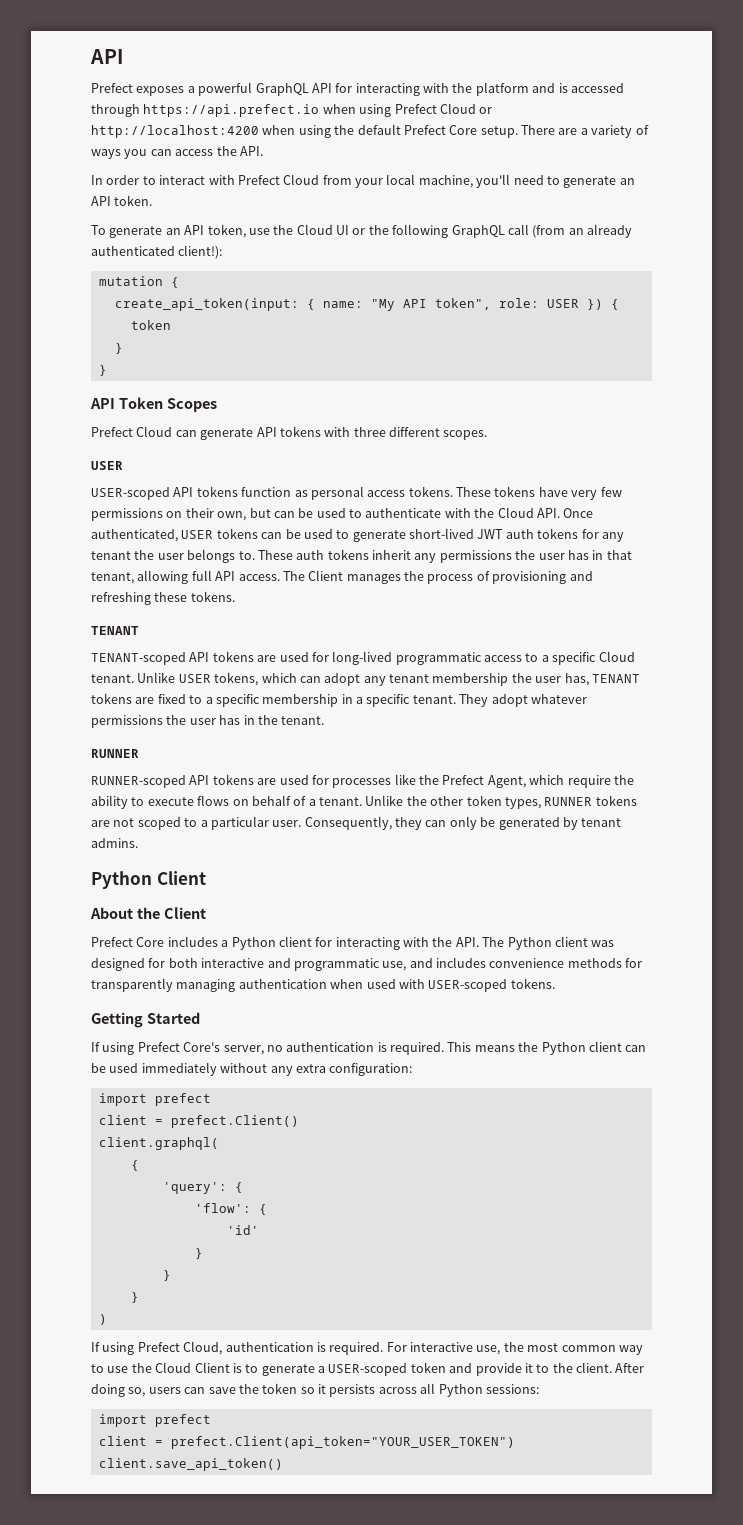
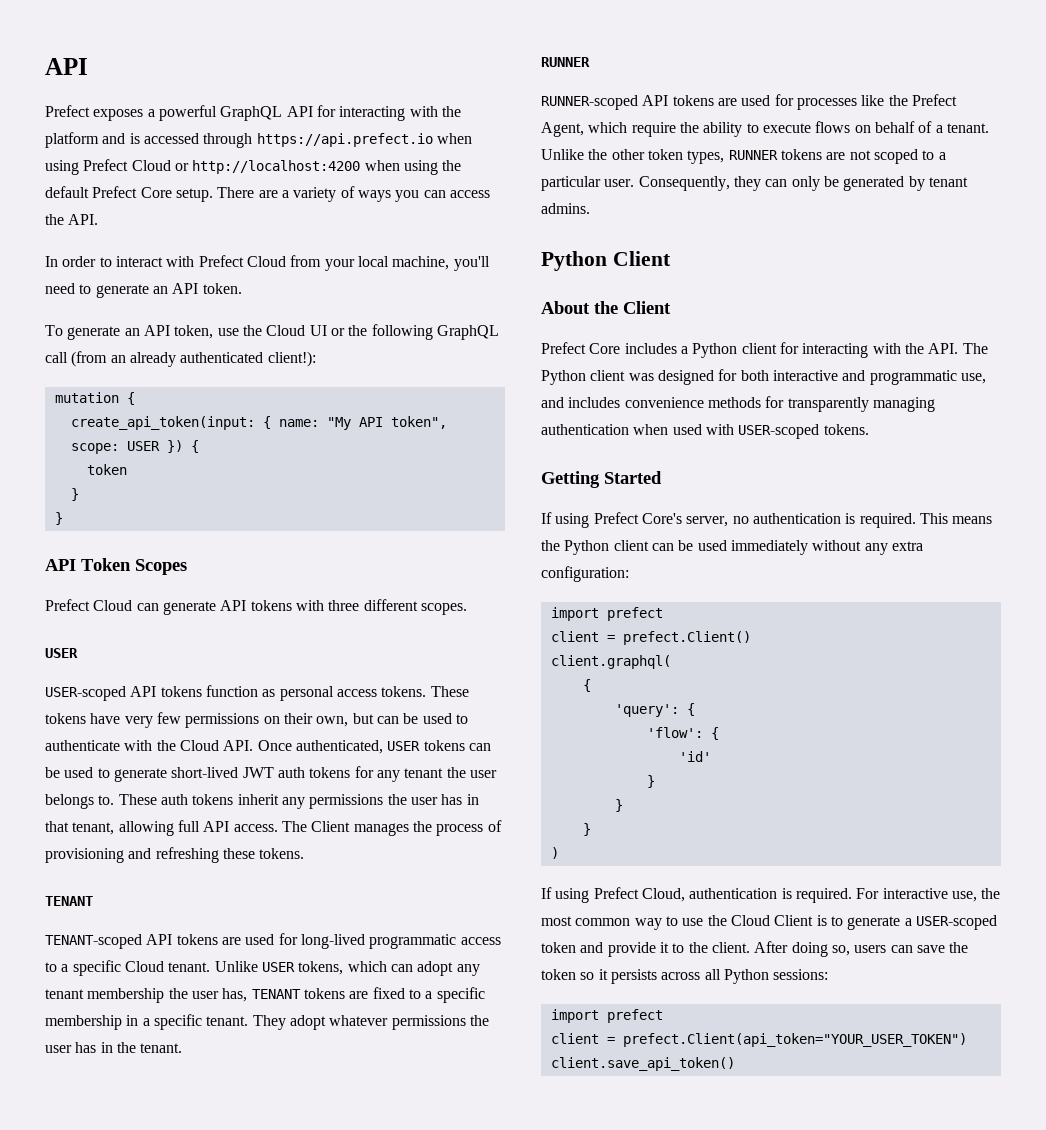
[498,298,539,308] role: -> [70,443,119,454] scope:

